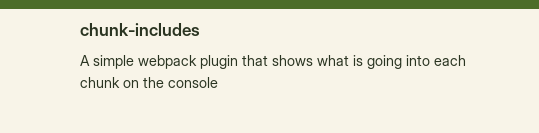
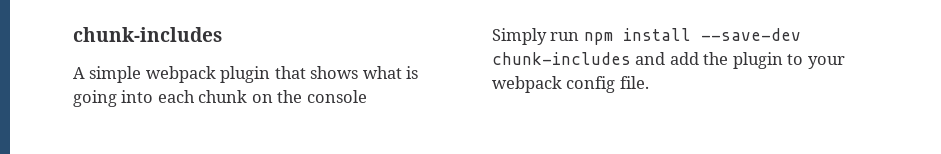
(218, 82) none -> [492,28,801,45] [492,52,845,69] [492,76,649,93] // Simply run npm install --save-dev chunk-includes and add the plugin to your webpack config file.

